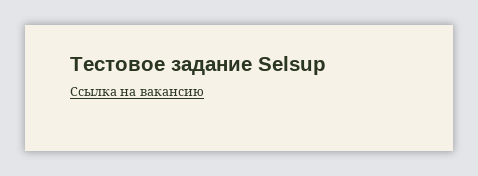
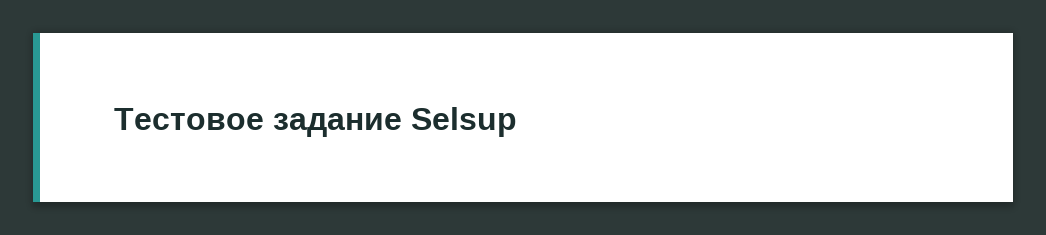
[70,87,204,96] // Ссылка на вакансию -> (517, 122) none

